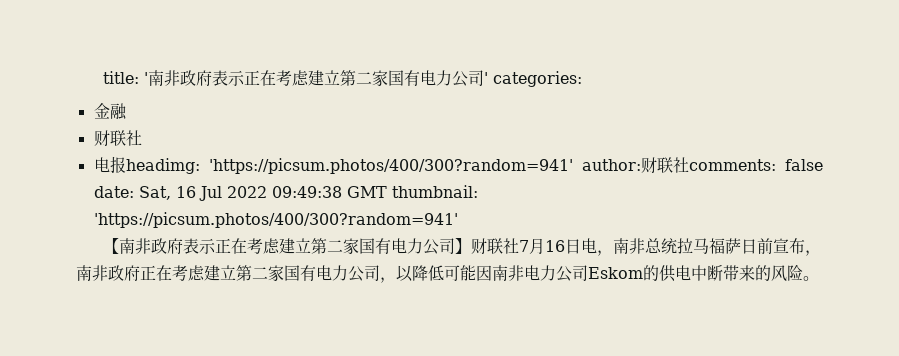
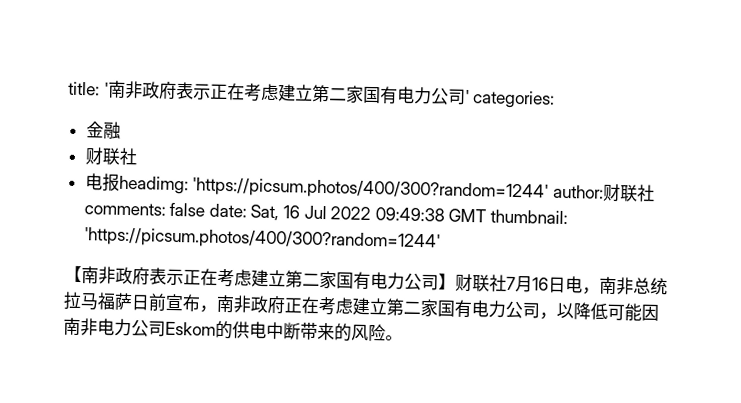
[208,158,573,174] 'https://picsum.photos/400/300?random=941' -> [192,177,550,202] 'https://picsum.photos/400/300?random=1244'
[93,212,458,228] 'https://picsum.photos/400/300?random=941' -> [83,227,441,252] 'https://picsum.photos/400/300?random=1244'

